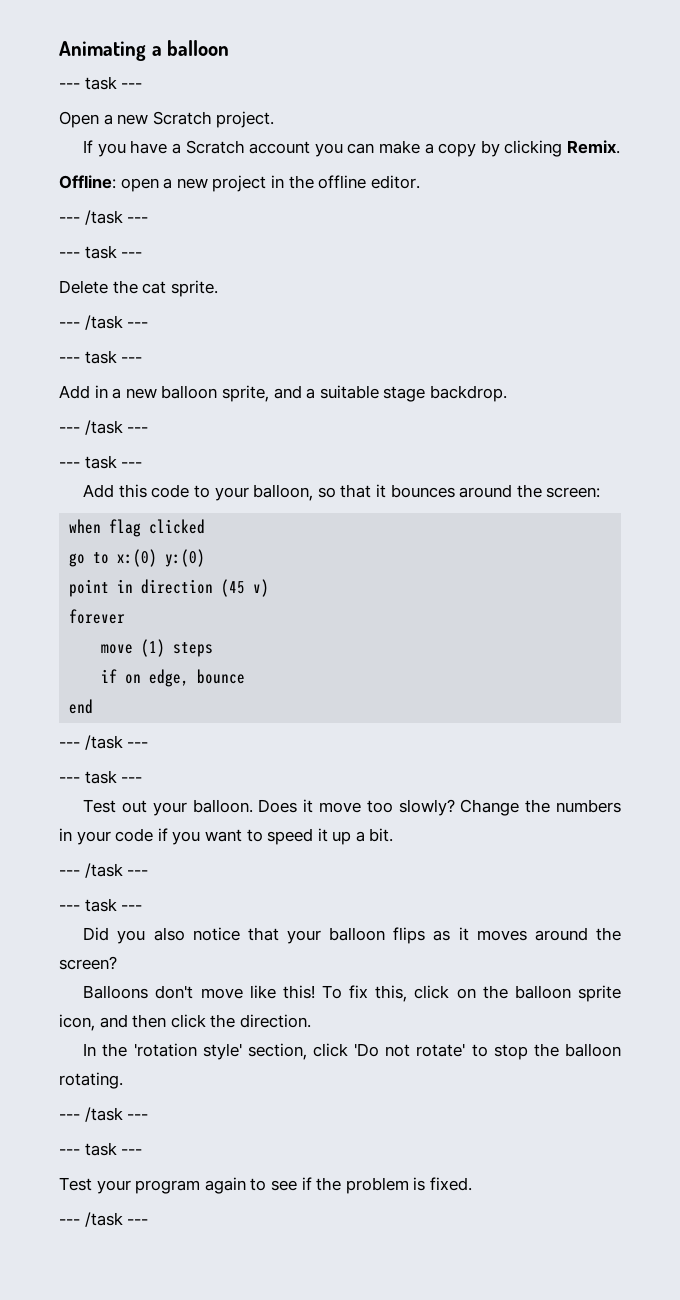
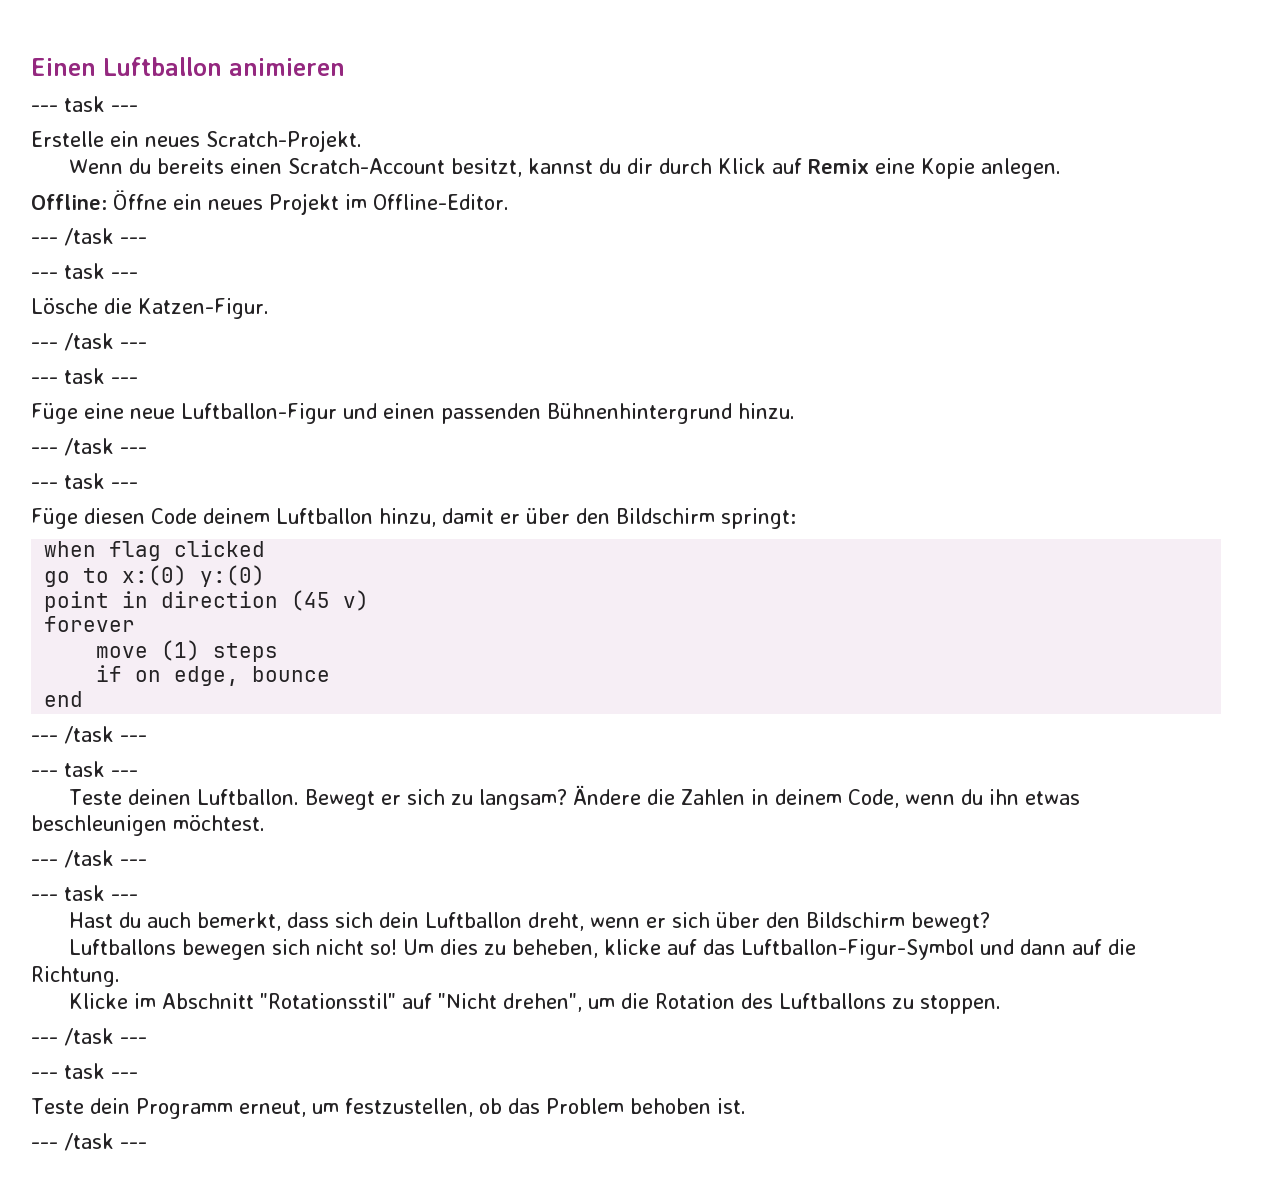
[59,40,230,61] [59,76,143,90] [59,111,275,128] [83,140,620,157] [59,175,420,192] [59,210,149,225] [59,245,143,259] [59,280,218,297] [59,315,149,330] [59,350,143,364] [59,385,507,402] [59,420,149,435] [59,455,143,469] [83,484,601,501] Animating a balloon // --- task --- // Open a new Scratch project. // If you have a Scratch account you can make a copy by clicking Remix. // Offline: open a new project in the offline editor. // --- /task --- // --- task --- // Delete the cat sprite. // --- /task --- // --- task --- // Add in a new balloon sprite, and a suitable stage backdrop. // --- /task --- // --- task --- // Add this code to your balloon, so that it bounces around the screen: -> [31,57,345,76] [31,96,138,112] [31,130,362,152] [68,158,1061,179] [31,190,509,215] [31,228,147,246] [31,263,138,279] [31,297,269,319] [31,333,147,351] [31,368,138,384] [31,403,795,424] [31,438,147,456] [31,473,138,489] [31,508,796,529] Einen Luftballon animieren // --- task --- // Erstelle ein neues Scratch-Projekt. // Wenn du bereits einen Scratch-Account besitzt, kannst du dir durch Klick auf Remix eine Kopie anlegen. // Offline: Öffne ein neues Projekt im Offline-Editor. // --- /task --- // --- task --- // Lösche die Katzen-Figur. // --- /task --- // --- task --- // Füge eine neue Luftballon-Figur und einen passenden Bühnenhintergrund hinzu. // --- /task --- // --- task --- // Füge diesen Code deinem Luftballon hinzu, damit er über den Bildschirm springt:
[83,799,621,816] [59,828,394,845] [59,863,149,878] [59,898,143,912] [83,927,621,944] [59,956,117,970] [83,985,621,1002] [59,1014,311,1031] [83,1043,621,1060] [59,1072,123,1089] [59,1107,149,1122] [59,1142,143,1156] [59,1177,472,1194] Test out your balloon. Does it move too slowly? Change the numbers in your code if you want to speed it up a bit. // --- /task --- // --- task --- // Did you also notice that your balloon flips as it moves around the screen? // Balloons don't move like this! To fix this, click on the balloon sprite icon, and then click the direction. // In the 'rotation style' section, click 'Do not rotate' to stop the balloon rotating. // --- /task --- // --- task --- // Test your program again to see if the problem is fixed. -> [68,785,1080,810] [31,814,265,836] [31,850,147,868] [31,885,138,901] [68,912,990,933] [68,939,1136,960] [31,966,120,987] [68,993,1001,1014] [31,1028,147,1046] [31,1063,138,1079] [31,1098,746,1119] Teste deinen Luftballon. Bewegt er sich zu langsam? Ändere die Zahlen in deinem Code, wenn du ihn etwas beschleunigen möchtest. // --- /task --- // --- task --- // Hast du auch bemerkt, dass sich dein Luftballon dreht, wenn er sich über den Bildschirm bewegt? // Luftballons bewegen sich nicht so! Um dies zu beheben, klicke auf das Luftballon-Figur-Symbol und dann auf die Richtung. // Klicke im Abschnitt "Rotationsstil" auf "Nicht drehen", um die Rotation des Luftballons zu stoppen. // --- /task --- // --- task --- // Teste dein Programm erneut, um festzustellen, ob das Problem behoben ist.

